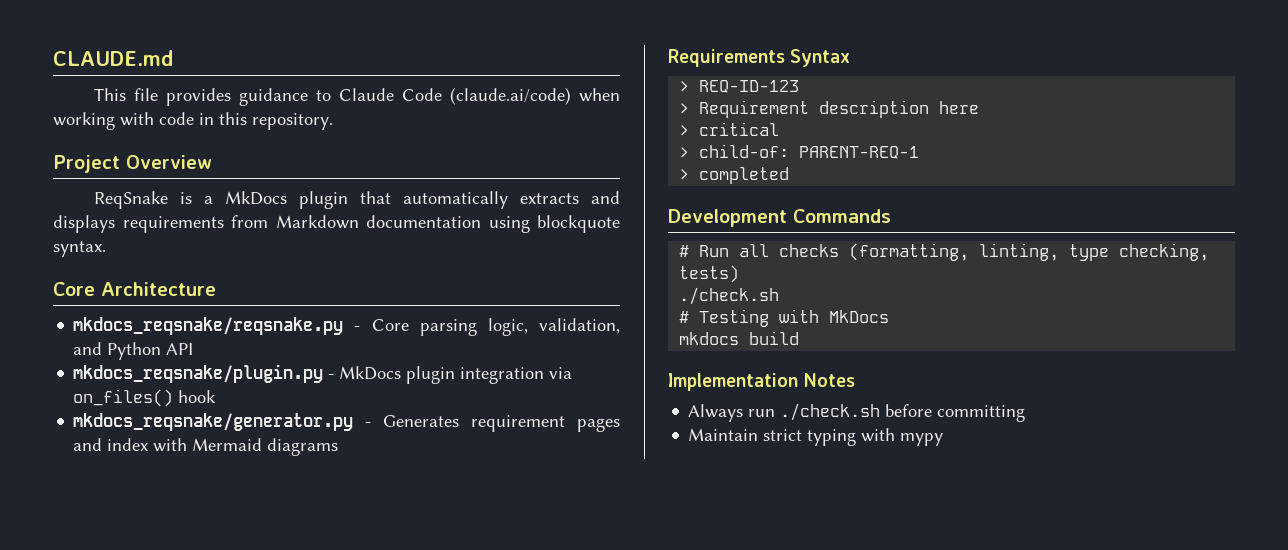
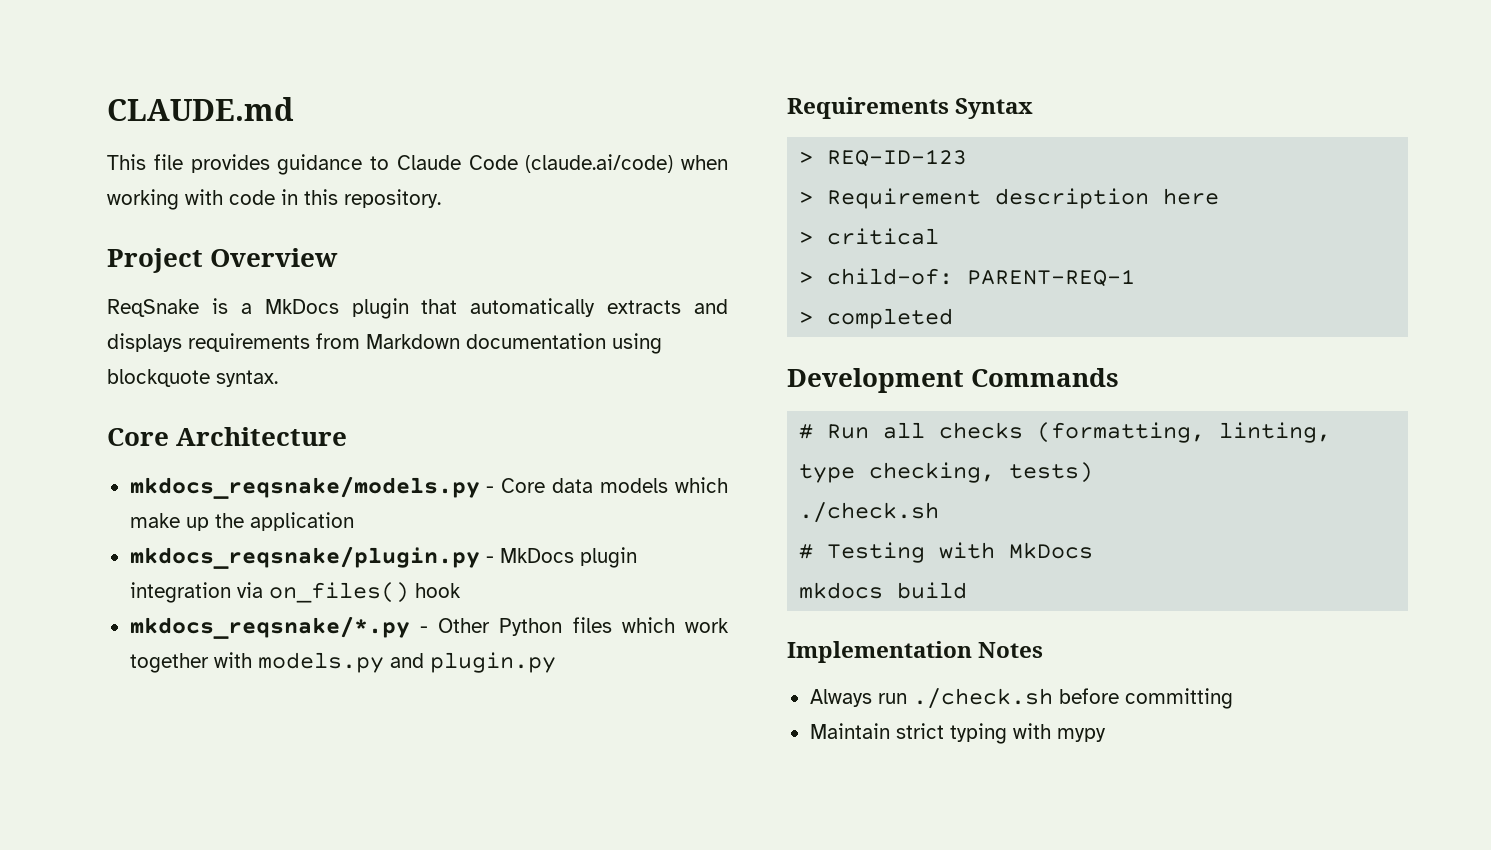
[73,317,344,335] mkdocs_reqsnake/reqsnake.py -> [129,476,480,499] mkdocs_reqsnake/models.py
[419,318,620,336] [73,342,194,360] parsing logic, validation, and Python API -> [552,477,728,493] [129,512,354,531] data models which make up the application
[73,413,621,432] [73,438,339,456] mkdocs_reqsnake/generator.py - Generates requirement pages and index with Mermaid diagrams -> [129,616,730,639] [129,652,556,673] mkdocs_reqsnake/*.py - Other Python files which work together with models.py and plugin.py

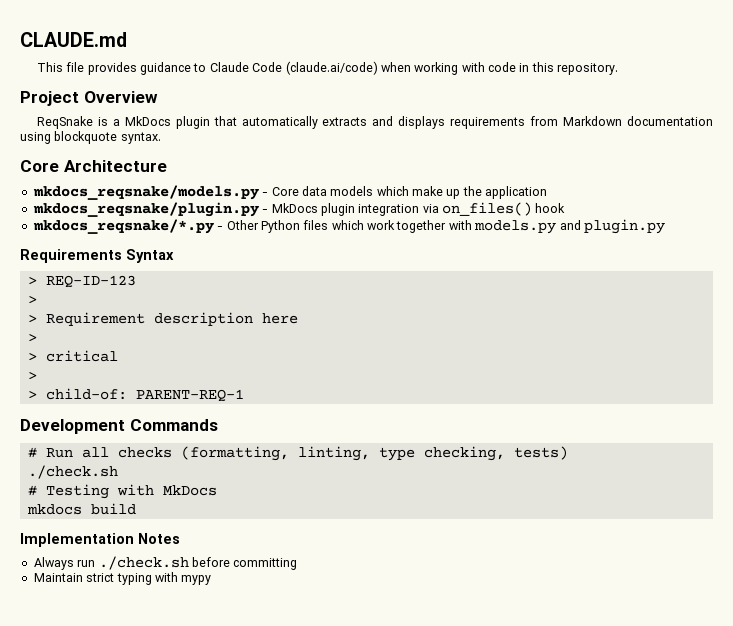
(814, 197) none -> [27,315,37,323] // >
(814, 237) none -> [27,353,37,361] // >
(814, 277) none -> [27,391,37,399] // >
[799,308,954,329] // > completed -> (244, 395) none

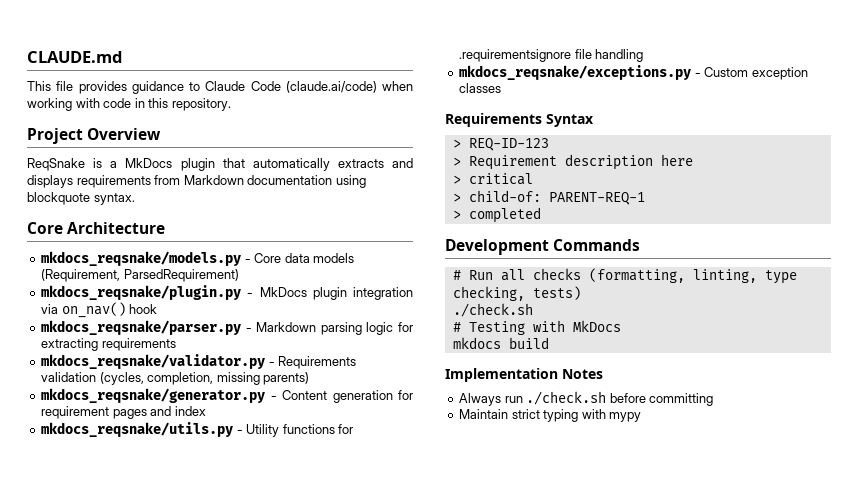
[376,186,548,199] which make up the application -> [41,269,239,282] (Requirement, ParsedRequirement)
[442,202,532,216] on_files() -> [61,302,126,318] on_nav()
[32,219,665,234] mkdocs_reqsnake/*.py - Other Python files which work together with models.py and plugin.py -> [41,320,414,335] [41,338,176,351] [41,354,357,369] [41,372,310,385] [41,388,413,403] [41,406,206,419] [41,422,354,437] [459,49,644,62] [459,65,808,80] [459,83,502,93] mkdocs_reqsnake/parser.py - Markdown parsing logic for extracting requirements // mkdocs_reqsnake/validator.py - Requirements validation (cycles, completion, missing parents) // mkdocs_reqsnake/generator.py - Content generation for requirement pages and index // mkdocs_reqsnake/utils.py - Utility functions for .requirementsignore file handling // mkdocs_reqsnake/exceptions.py - Custom exception classes
[27,315,37,323] // > -> (461, 161) none
[27,353,37,361] // > -> (461, 179) none
[27,391,37,399] // > -> (461, 197) none
(244, 395) none -> [452,207,541,223] // > completed

